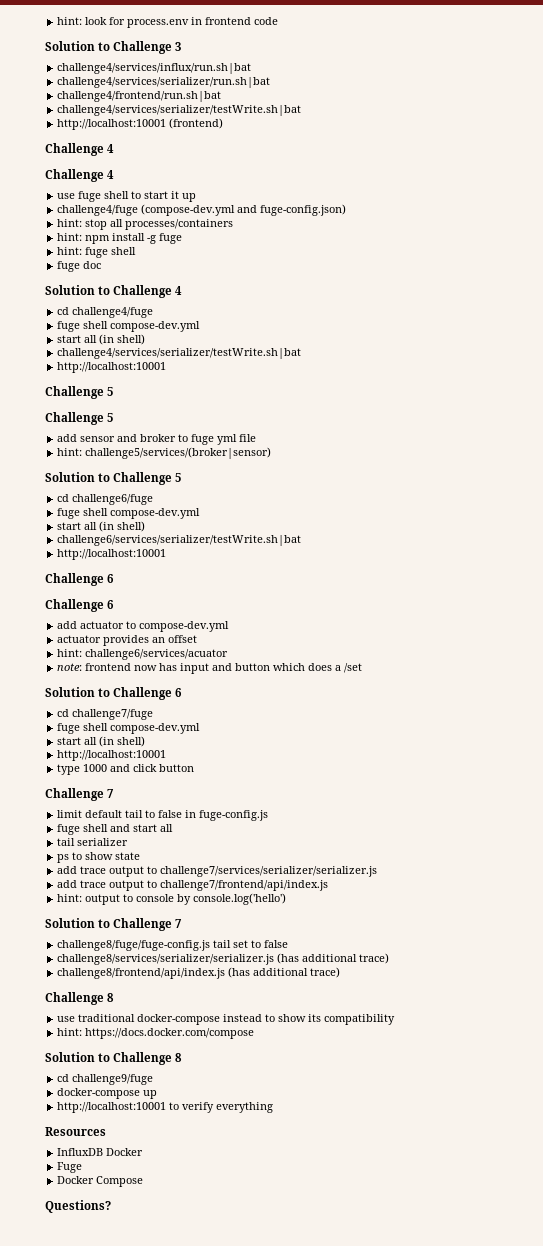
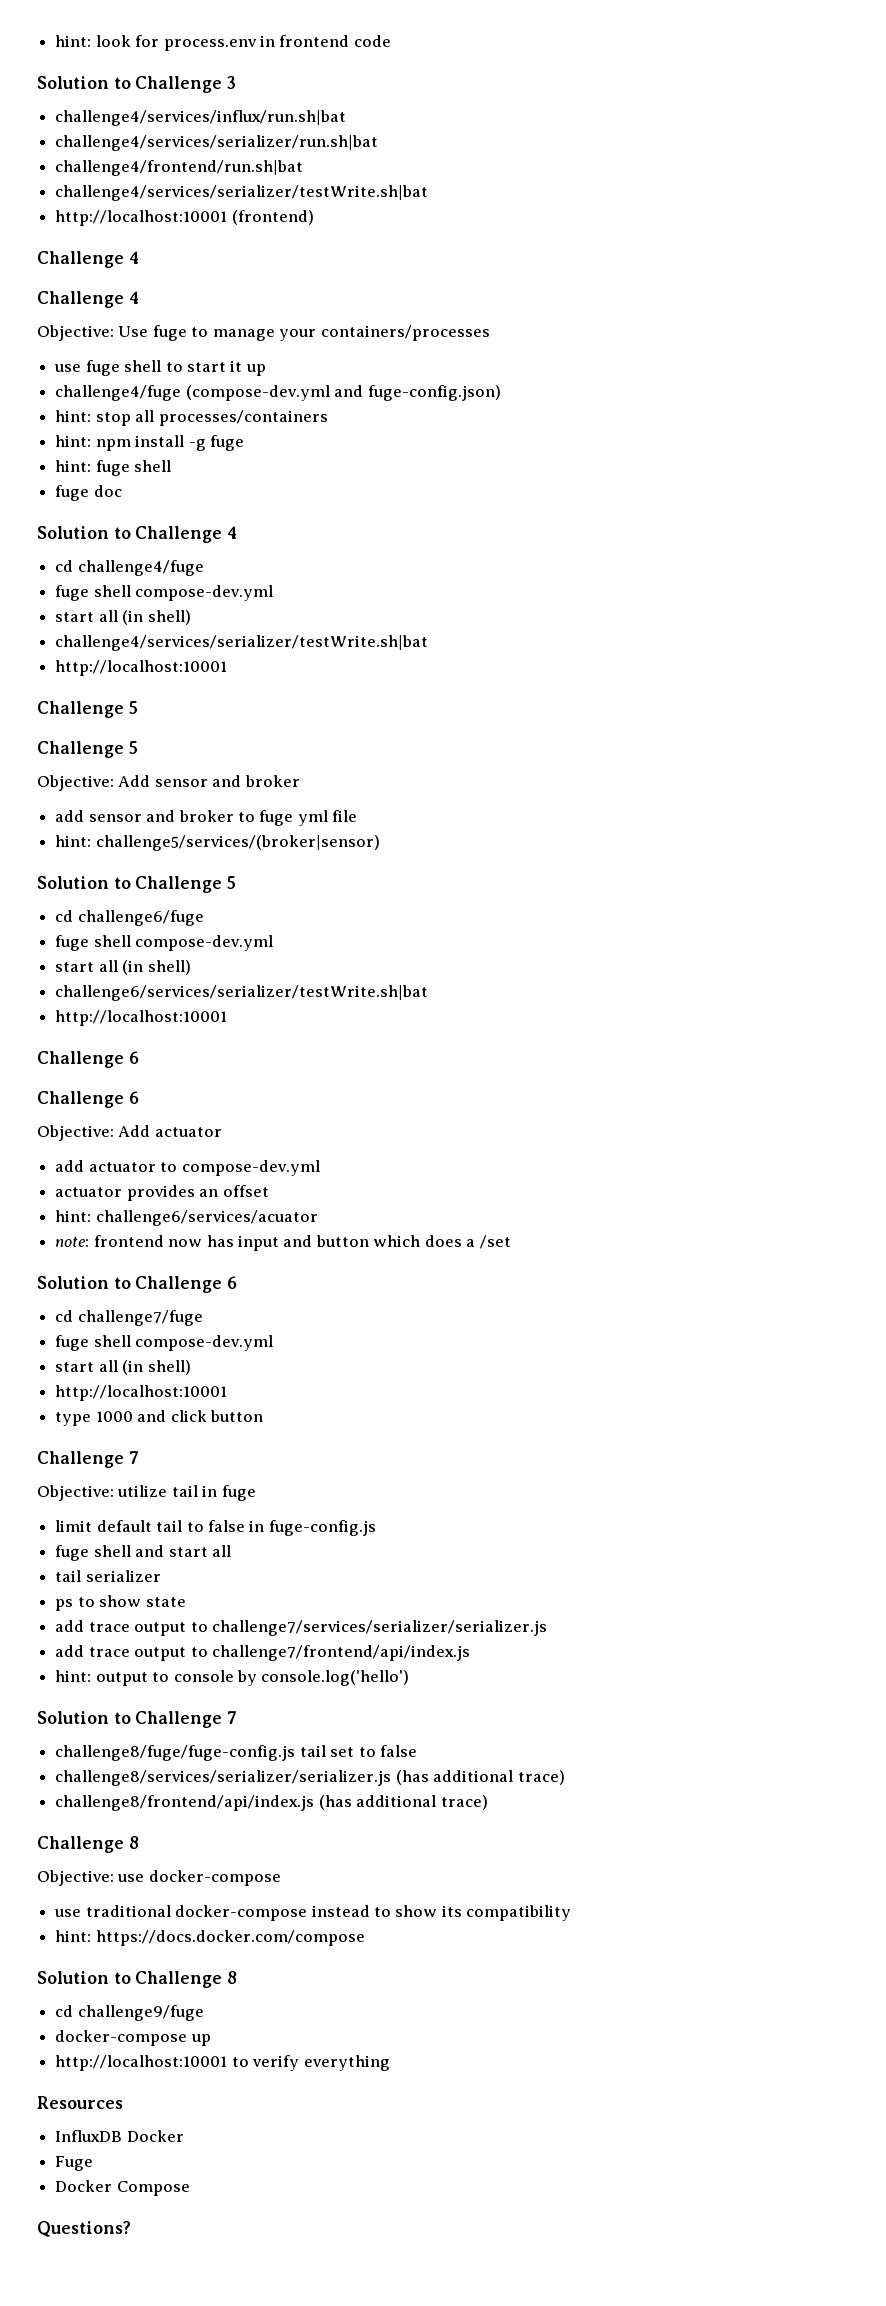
(115, 174) none -> [37,325,490,341] // Objective: Use fuge to manage your containers/processes
(114, 417) none -> [37,775,300,791] // Objective: Add sensor and broker
(115, 604) none -> [37,1125,222,1141] // Objective: Add actuator
(115, 793) none -> [37,1485,256,1501] // Objective: utilize tail in fuge
(115, 997) none -> [37,1870,281,1886] // Objective: use docker-compose

